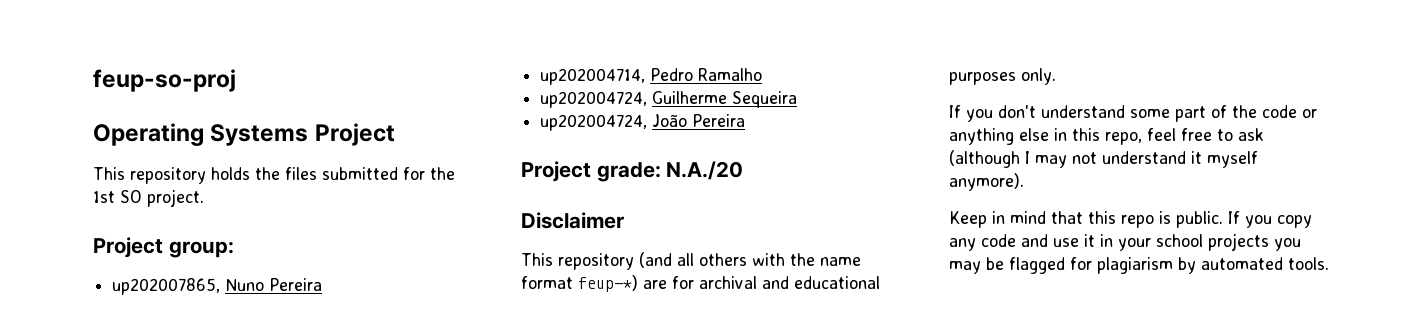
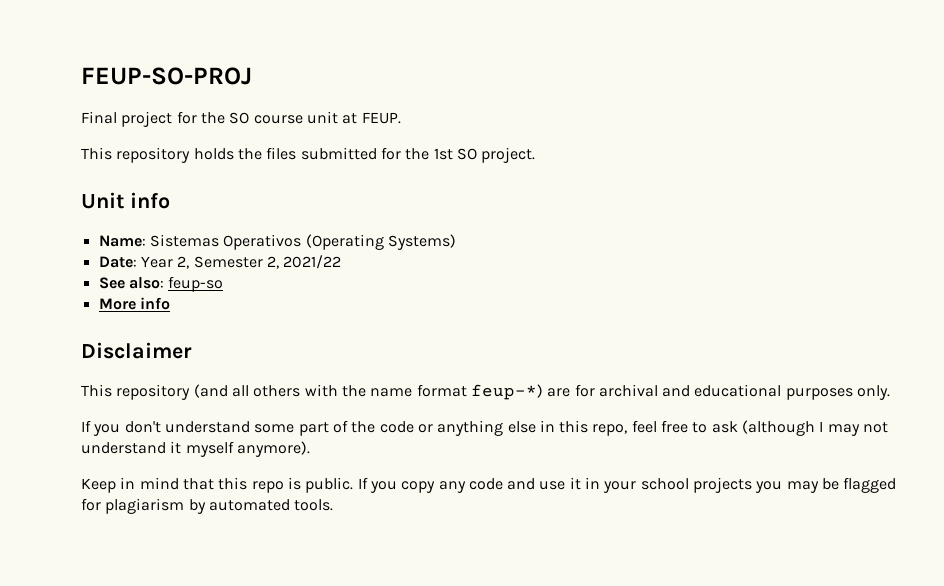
[93,69,236,92] [93,123,395,146] feup-so-proj // Operating Systems Project -> [81,67,252,85] [81,111,401,127] FEUP-SO-PROJ // Final project for the SO course unit at FEUP.
[93,237,234,258] [112,278,323,295] [540,68,763,85] [540,91,798,108] [540,114,746,131] [521,161,744,182] Project group: // up202007865, Nuno Pereira // up202004714, Pedro Ramalho // up202004724, Guilherme Sequeira // up202004724, João Pereira // Project grade: N.A./20 -> [81,192,170,209] [98,234,456,250] [98,255,342,269] [98,276,224,292] [98,297,170,310] Unit info // Name: Sistemas Operativos (Operating Systems) // Date: Year 2, Semester 2, 2021/22 // See also: feup-so // More info

